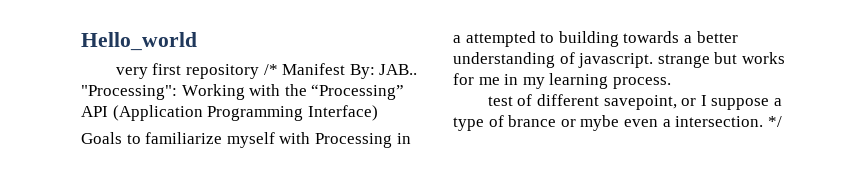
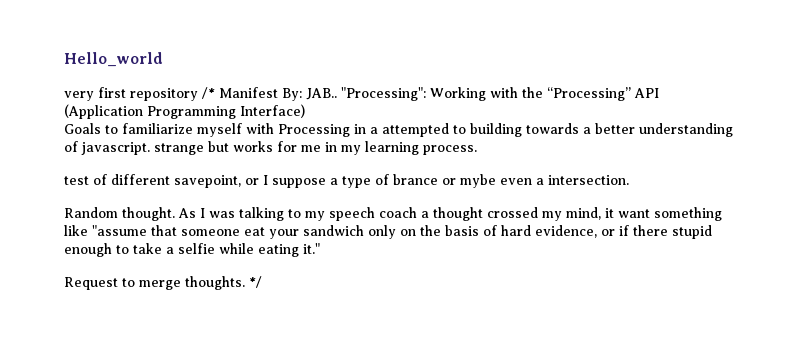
(764, 121) none -> [64,207,722,221] [64,225,712,239] [64,243,320,257] [64,276,245,290] // Random thought. As I was talking to my speech coach a thought crossed my mind, it want something like "assume that someone eat your sandwich only on the basis of hard evidence, or if there stupid enough to take a selfie while eating it." // Request to merge thoughts.

